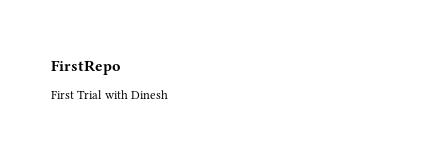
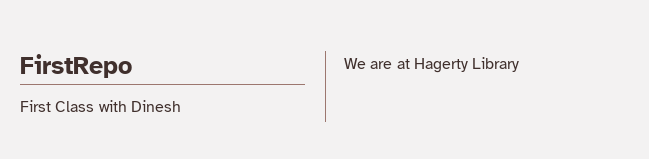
[77,90,103,99] Trial -> [55,101,95,112] Class
(169, 94) none -> [344,57,520,73] // We are at Hagerty Library

